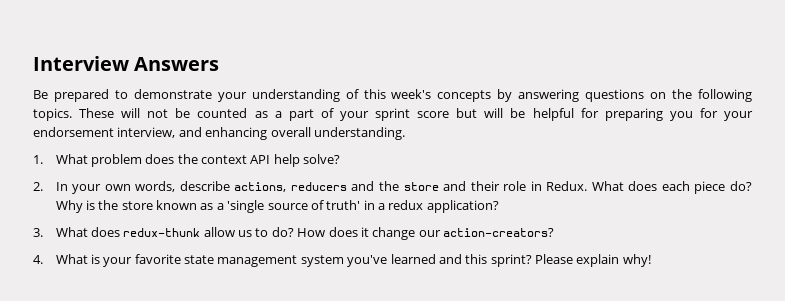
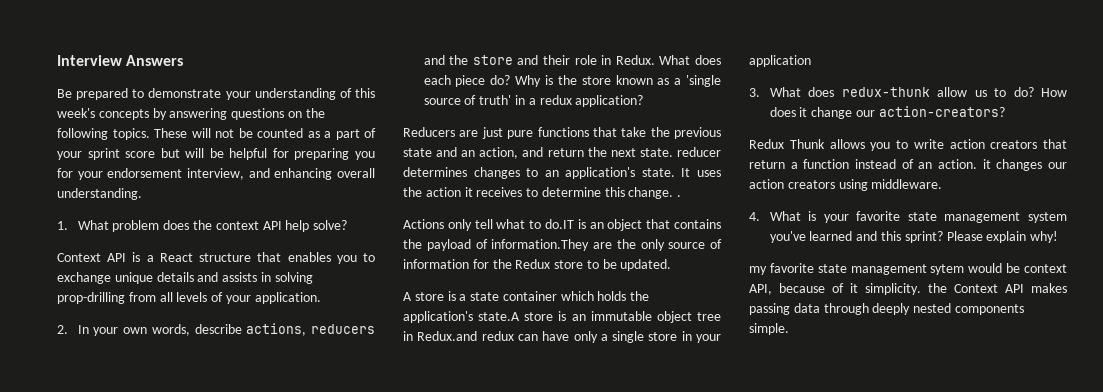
(341, 159) none -> [57,252,376,264] [57,272,313,284] [57,292,321,304] // Context API is a React structure that enables you to exchange unique details and assists in solving prop-drilling from all levels of your application.
(499, 206) none -> [403,127,721,139] [403,147,721,159] [403,167,721,179] [403,187,682,199] [403,219,721,231] [403,239,722,251] [403,259,672,271] [403,291,650,301] [403,311,721,323] [403,331,721,343] [749,55,811,67] // Reducers are just pure functions that take the previous state and an action, and return the next state. reducer determines changes to an application's state. It uses the action it receives to determine this change. . // Actions only tell what to do.IT is an object that contains the payload of information.They are the only source of information for the Redux store to be updated. // A store is a state container which holds the application's state.A store is an immutable object tree in Redux.and redux can have only a single store in your application
(555, 232) none -> [749,139,1067,151] [749,159,1067,171] [749,179,943,191] // Redux Thunk allows you to write action creators that return a function instead of an action. it changes our action creators using middleware.
(651, 260) none -> [749,263,1067,275] [749,283,1067,295] [749,303,1024,315] [749,323,789,335] // my favorite state management sytem would be context API, because of it simplicity. the Context API makes passing data through deeply nested components simple.

